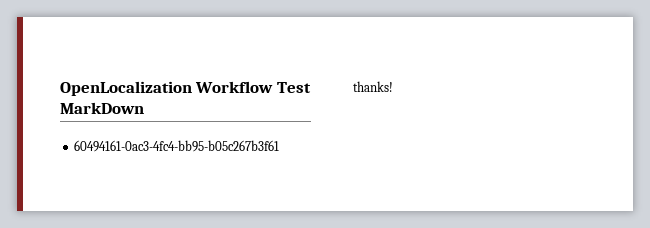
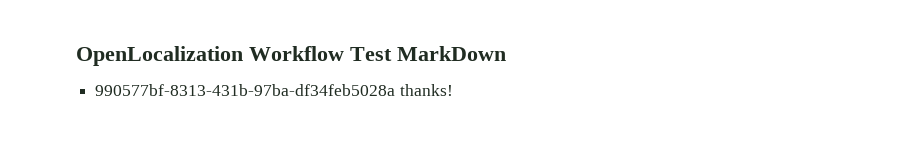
[74,140,280,152] 60494161-0ac3-4fc4-bb95-b05c267b3f61 -> [95,84,396,96] 990577bf-8313-431b-97ba-df34feb5028a

